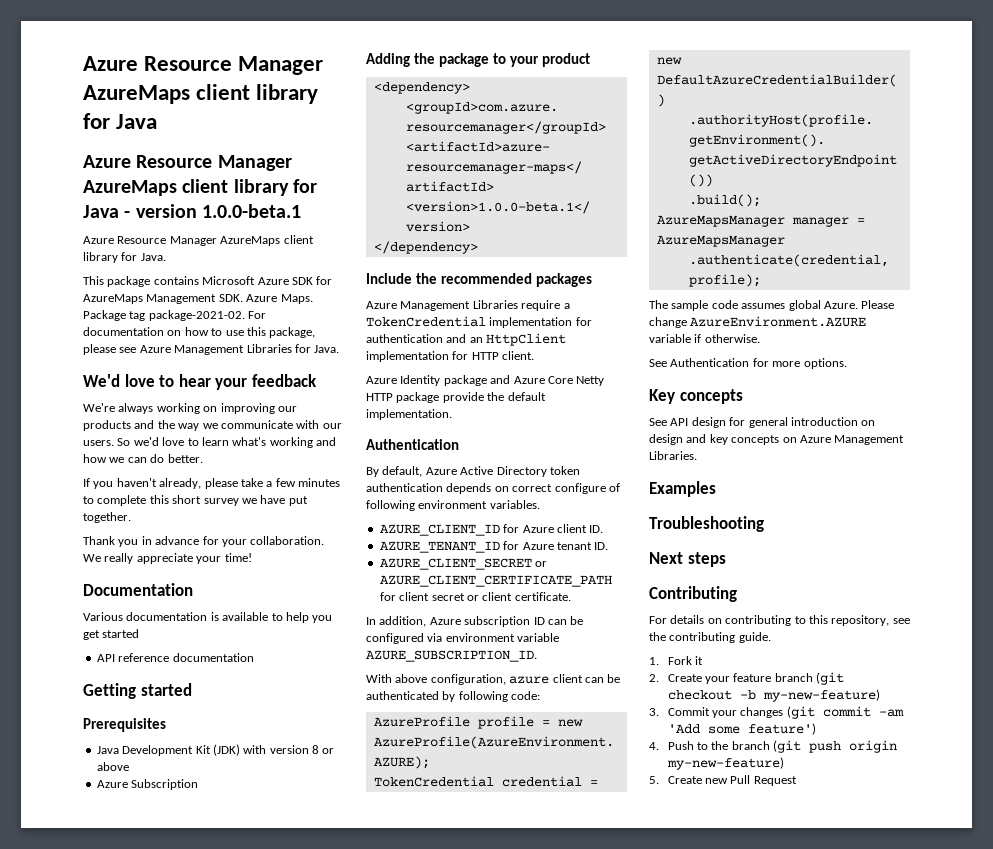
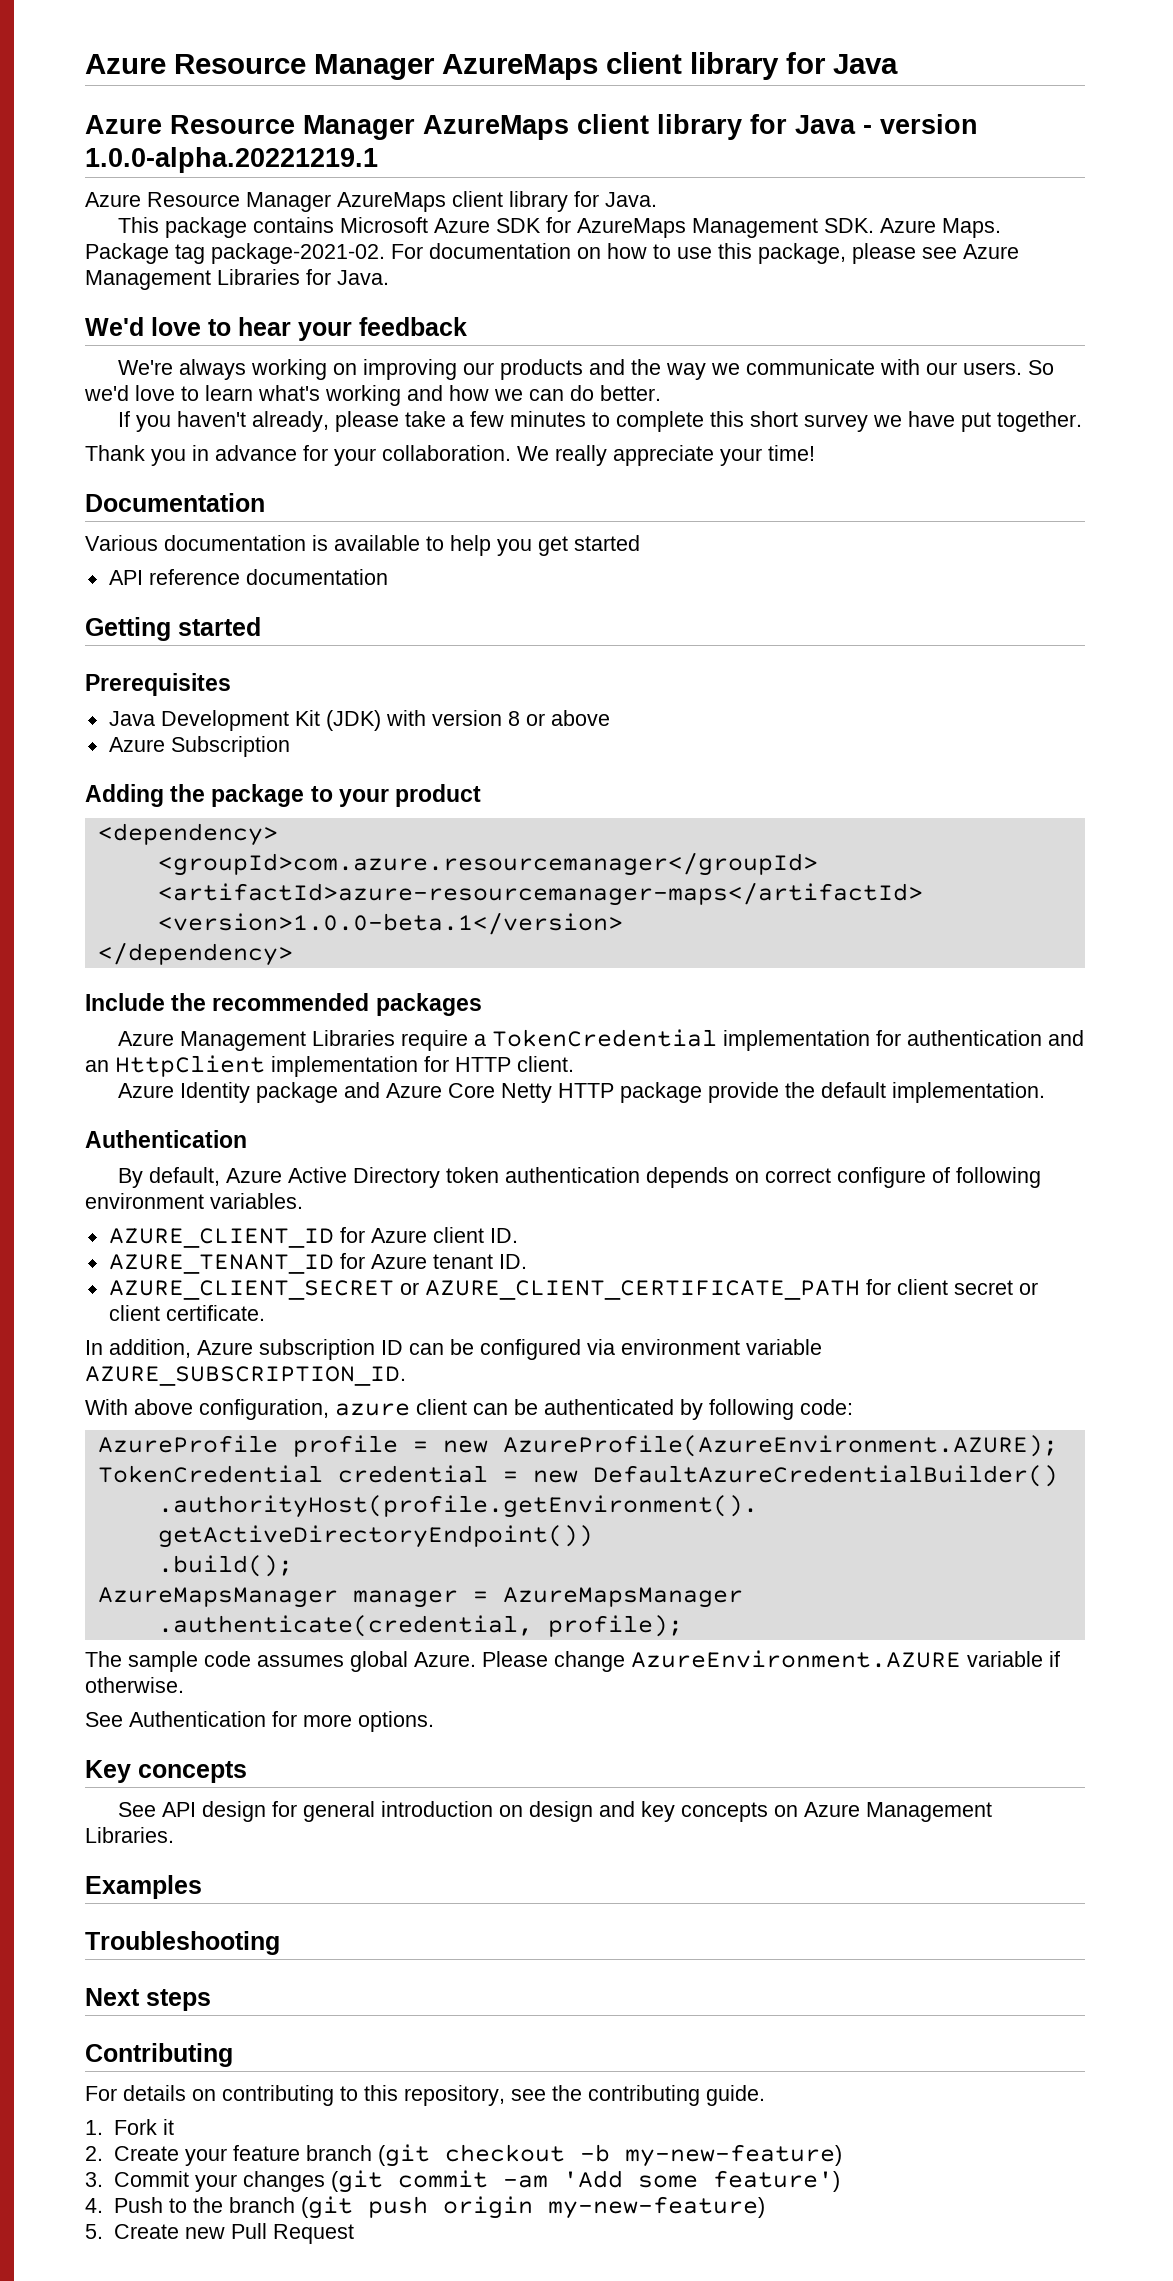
[201,204,301,218] 1.0.0-beta.1 -> [85,147,378,173] 1.0.0-alpha.20221219.1

